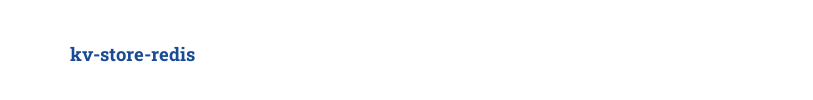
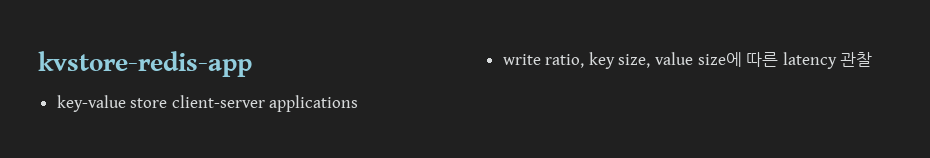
[70,46,195,62] kv-store-redis -> [38,51,252,77] [56,95,359,112] [502,52,873,69] kvstore-redis-app // key-value store client-server applications // write ratio, key size, value size에 따른 latency 관찰

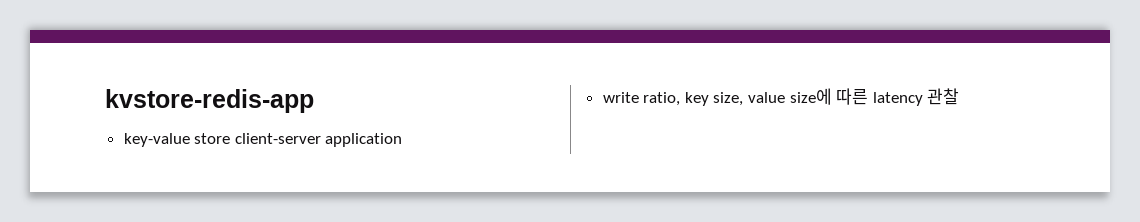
[269,95,359,112] applications -> [325,133,403,147] application

